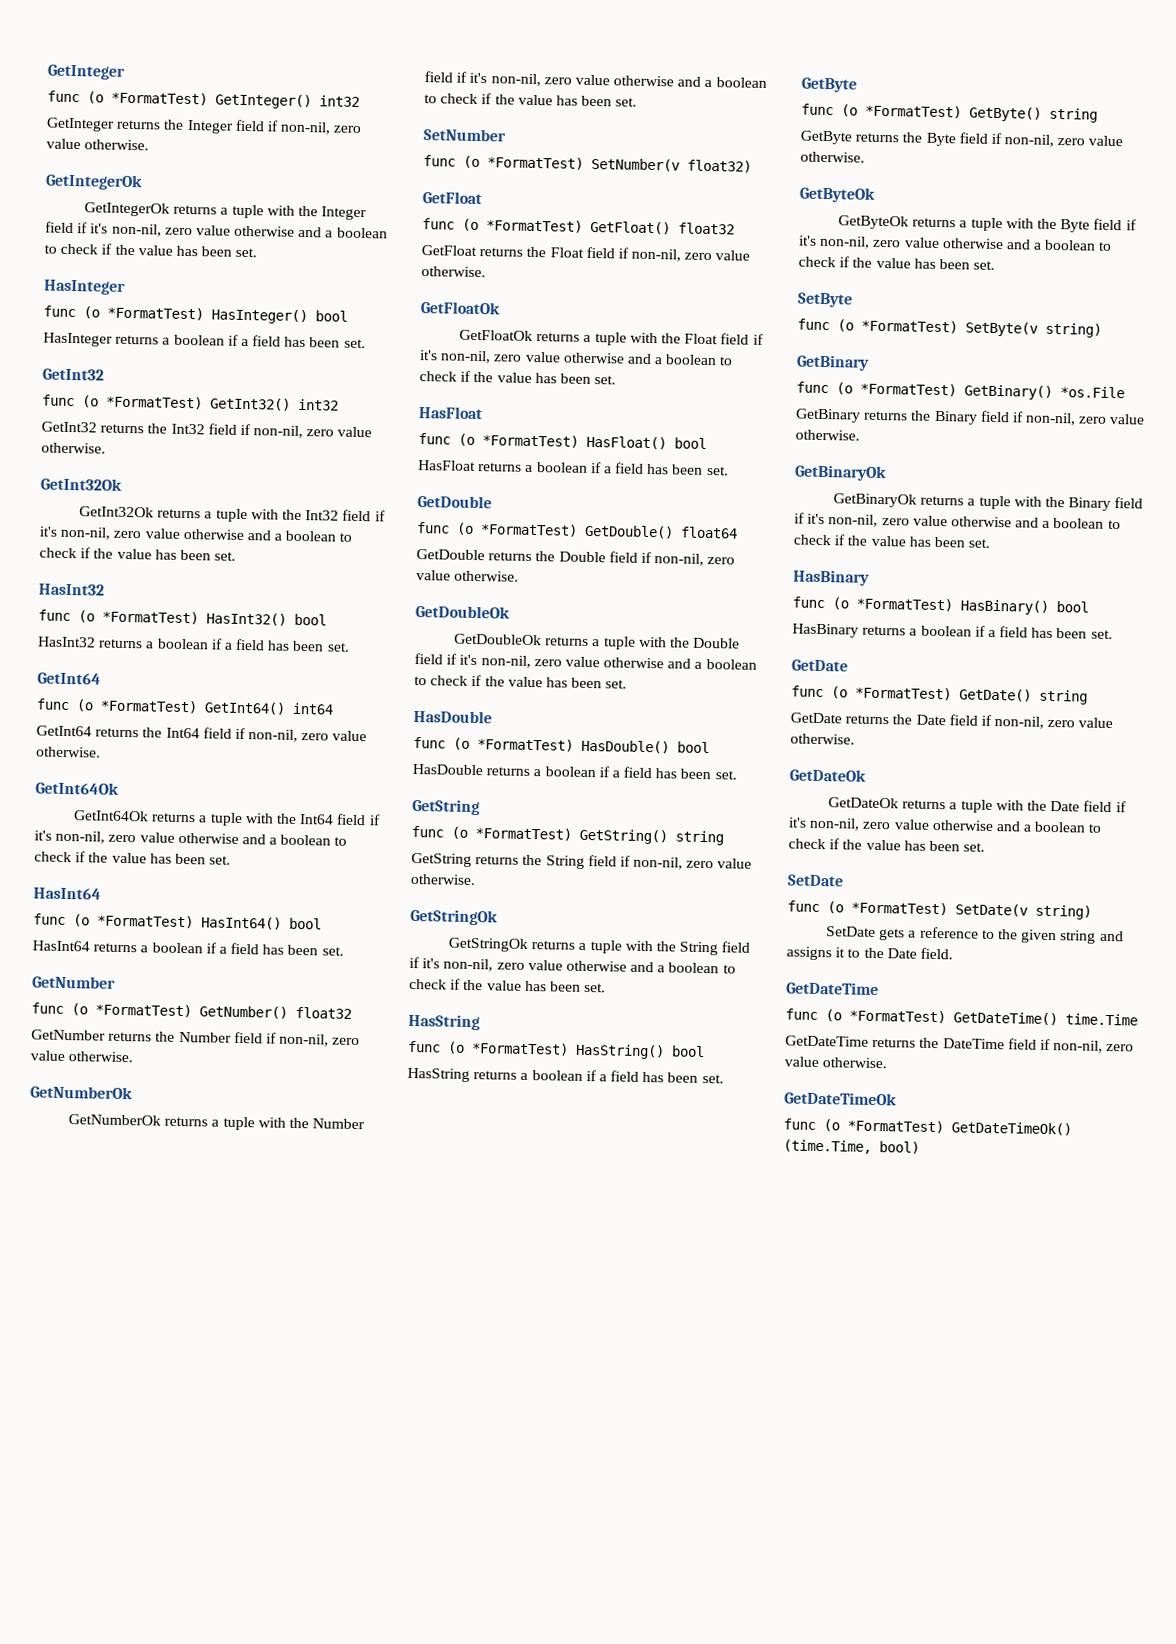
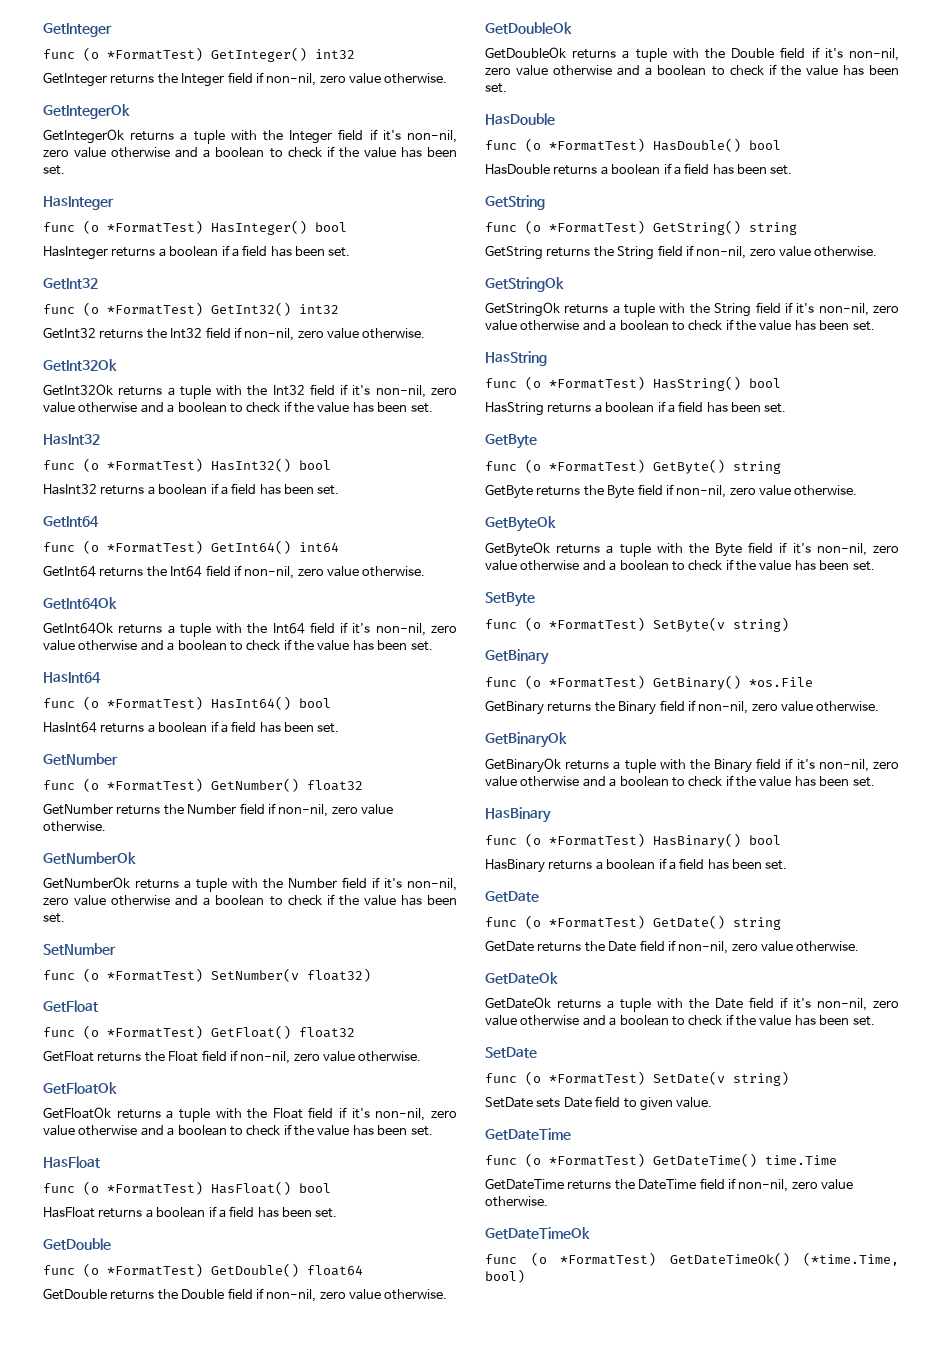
[879,926,1124,944] [786,946,953,961] gets a reference to the given string and assigns it to the Date field. -> [536,1096,713,1111] sets Date field to given value.
[783,1139,872,1154] (time.Time, -> [803,1252,899,1266] (*time.Time,

